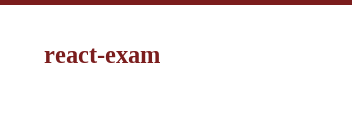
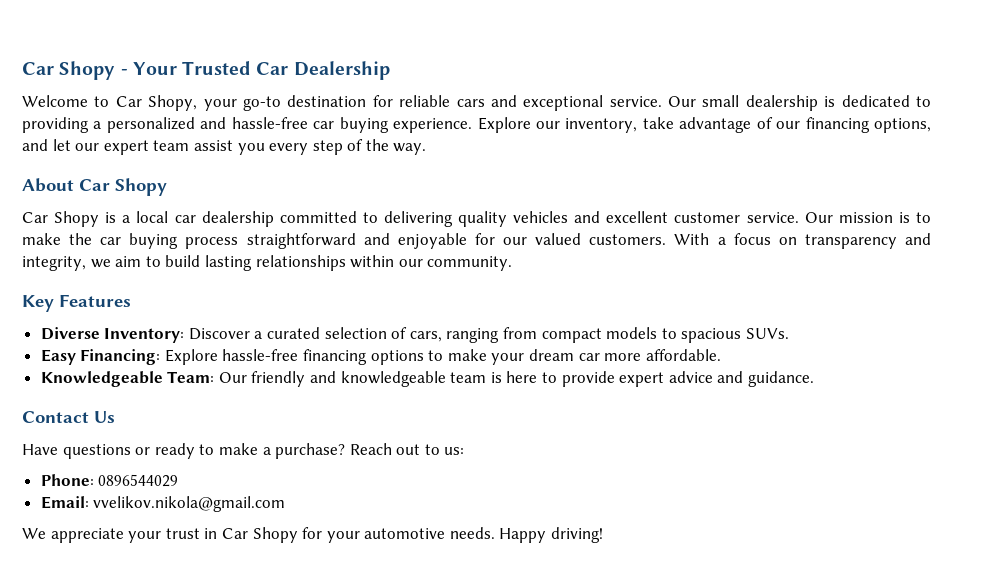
[44,48,160,63] react-exam -> [22,61,390,80] [22,95,932,111] [22,117,931,133] [22,139,427,155] [22,178,167,196] [22,211,931,227] [22,233,932,249] [22,255,513,271] [22,294,131,312] [40,327,789,343] [40,349,721,365] [40,371,814,387] [22,411,115,423] [22,443,465,459] [40,474,179,487] [40,496,286,512] [22,527,604,543] Car Shopy - Your Trusted Car Dealership // Welcome to Car Shopy, your go-to destination for reliable cars and exceptional service. Our small dealership is dedicated to providing a personalized and hassle-free car buying experience. Explore our inventory, take advantage of our financing options, and let our expert team assist you every step of the way. // About Car Shopy // Car Shopy is a local car dealership committed to delivering quality vehicles and excellent customer service. Our mission is to make the car buying process straightforward and enjoyable for our valued customers. With a focus on transparency and integrity, we aim to build lasting relationships within our community. // Key Features // Diverse Inventory: Discover a curated selection of cars, ranging from compact models to spacious SUVs. // Easy Financing: Explore hassle-free financing options to make your dream car more affordable. // Knowledgeable Team: Our friendly and knowledgeable team is here to provide expert advice and guidance. // Contact Us // Have questions or ready to make a purchase? Reach out to us: // Phone: 0896544029 // Email: vvelikov.nikola@gmail.com // We appreciate your trust in Car Shopy for your automotive needs. Happy driving!

